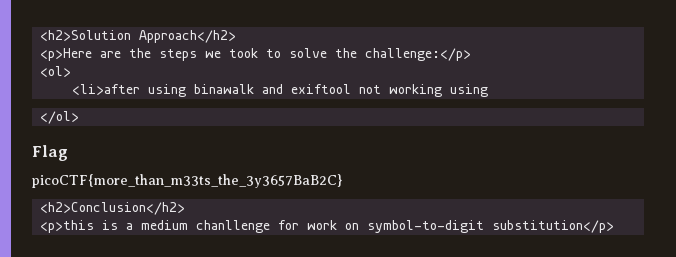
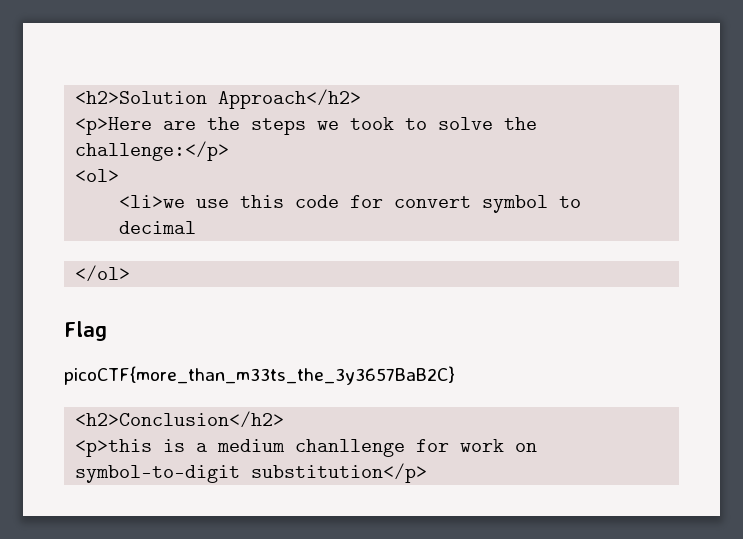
[72,84,489,97] <li>after using binawalk and exiftool not working using -> [119,195,582,213] [119,221,197,234] <li>we use this code for convert symbol to decimal

